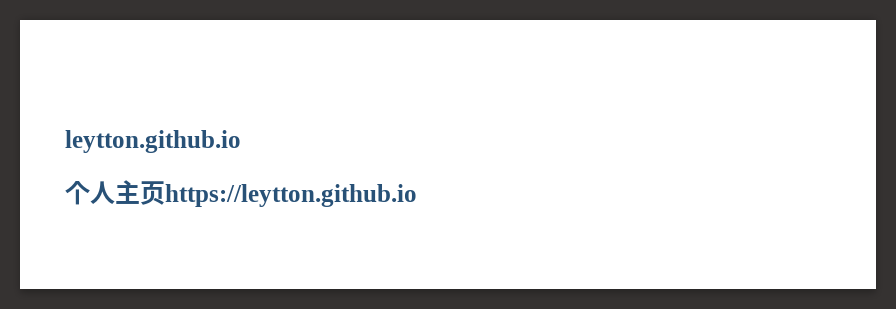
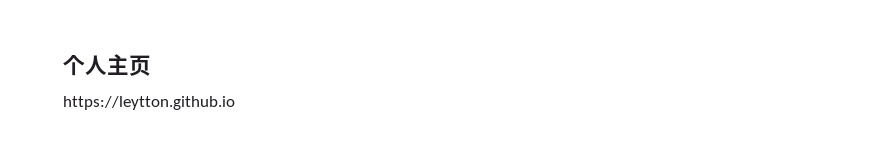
[65,130,241,153] leytton.github.io // -> (63, 65) none
(165, 193) none -> (151, 65) //

